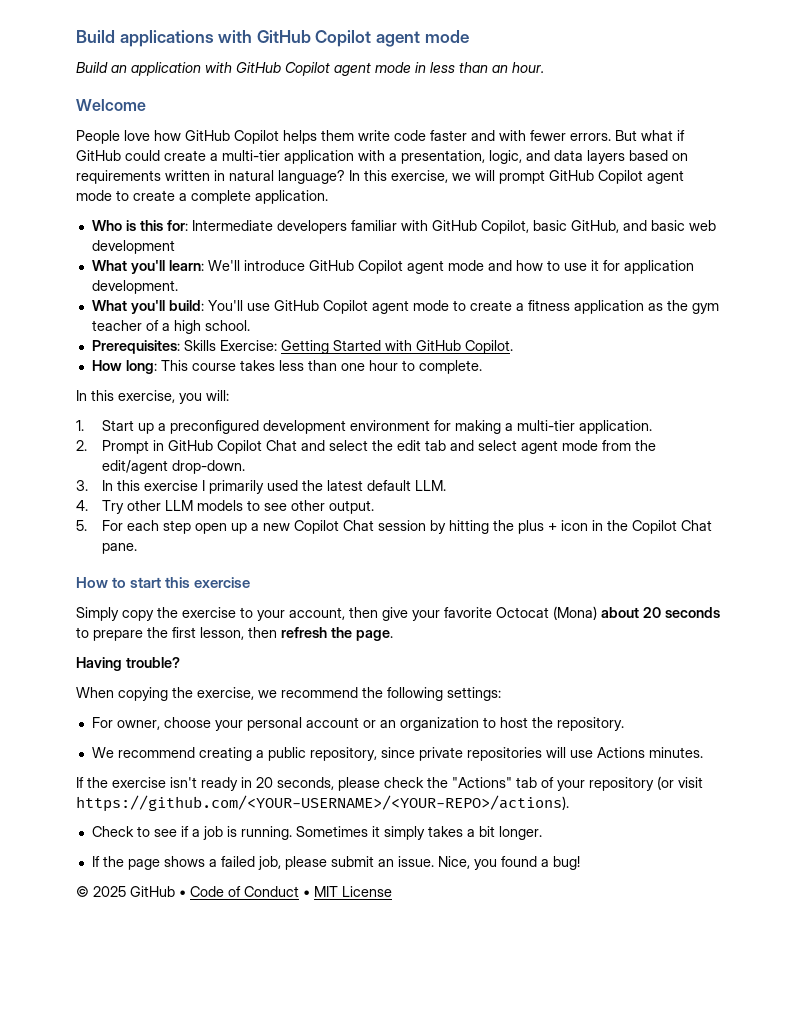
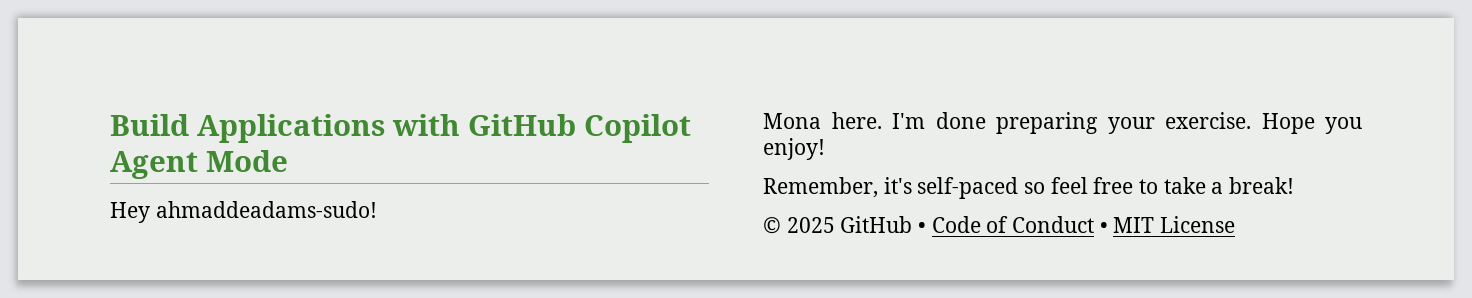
[76,30,469,47] [76,62,544,76] [76,99,146,111] [76,130,685,144] [76,150,688,164] [76,170,684,184] [76,190,328,204] [91,220,716,234] [91,240,175,254] [91,260,694,274] [91,280,178,294] [91,300,719,314] [91,320,250,334] [91,340,513,354] [91,360,482,374] [76,390,229,404] [76,420,652,434] [76,440,656,454] [101,460,245,474] [76,480,446,494] [76,500,374,514] [76,520,712,534] [101,543,137,554] [76,577,251,588] [76,606,720,621] [76,627,393,641] [76,657,180,671] [76,687,501,701] [91,717,624,731] [91,747,703,761] [76,776,703,791] [76,795,569,812] [91,826,542,840] [91,856,580,870] Build applications with GitHub Copilot agent mode // Build an application with GitHub Copilot agent mode in less than an hour. // Welcome // People love how GitHub Copilot helps them write code faster and with fewer errors. But what if GitHub could create a multi-tier application with a presentation, logic, and data layers based on requirements written in natural language? In this exercise, we will prompt GitHub Copilot agent mode to create a complete application. // Who is this for: Intermediate developers familiar with GitHub Copilot, basic GitHub, and basic web development // What you'll learn: We'll introduce GitHub Copilot agent mode and how to use it for application development. // What you'll build: You'll use GitHub Copilot agent mode to create a fitness application as the gym teacher of a high school. // Prerequisites: Skills Exercise: Getting Started with GitHub Copilot. // How long: This course takes less than one hour to complete. // In this exercise, you will: // 1. Start up a preconfigured development environment for making a multi-tier application. // 2. Prompt in GitHub Copilot Chat and select the edit tab and select agent mode from the edit/agent drop-down. // 3. In this exercise I primarily used the latest default LLM. // 4. Try other LLM models to see other output. // 5. For each step open up a new Copilot Chat session by hitting the plus + icon in the Copilot Chat pane. // How to start this exercise // Simply copy the exercise to your account, then give your favorite Octocat (Mona) about 20 seconds to prepare the first lesson, then refresh the page. // Having trouble? // When copying the exercise, we recommend the following settings: // For owner, choose your personal account or an organization to host the repository. // We recommend creating a public repository, since private repositories will use Actions minutes. // If the exercise isn't ready in 20 seconds, please check the "Actions" tab of your repository (or visit https://github.com/<YOUR-USERNAME>/<YOUR-REPO>/actions). // Check to see if a job is running. Sometimes it simply takes a bit longer. // If the page shows a failed job, please submit an issue. Nice, you found a bug! -> [110,114,691,143] [110,150,288,179] [110,201,377,223] [763,112,1362,134] [763,138,825,160] [763,177,1295,199] Build Applications with GitHub Copilot Agent Mode // Hey ahmaddeadams-sudo! // Mona here. I'm done preparing your exercise. Hope you enjoy! // Remember, it's self-paced so feel free to take a break!

